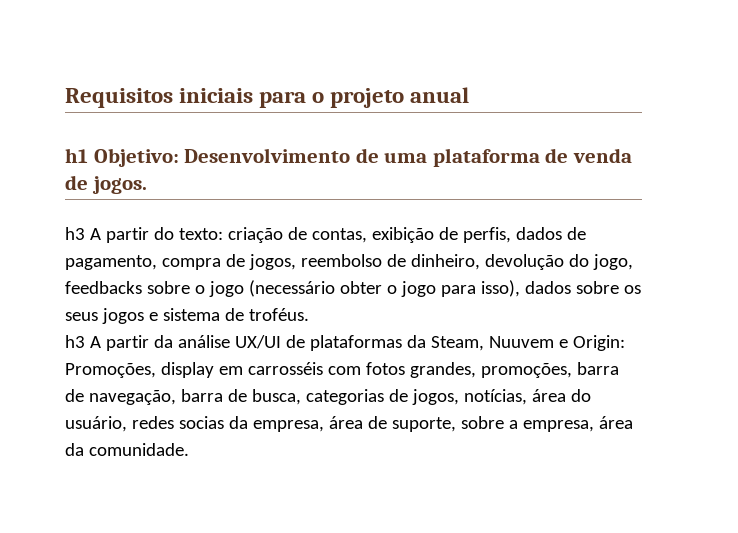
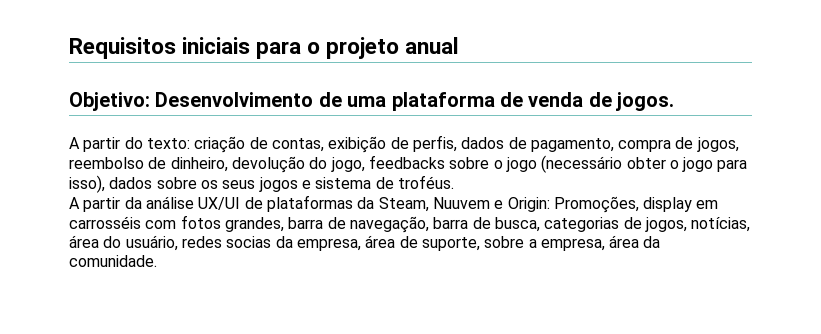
[65,148,88,163] h1 -> (460, 45) none
[65,227,85,240] h3 -> (675, 101) none
[65,335,85,348] h3 -> (454, 182) none
[480,363,572,378] promoções, -> (284, 224) none

